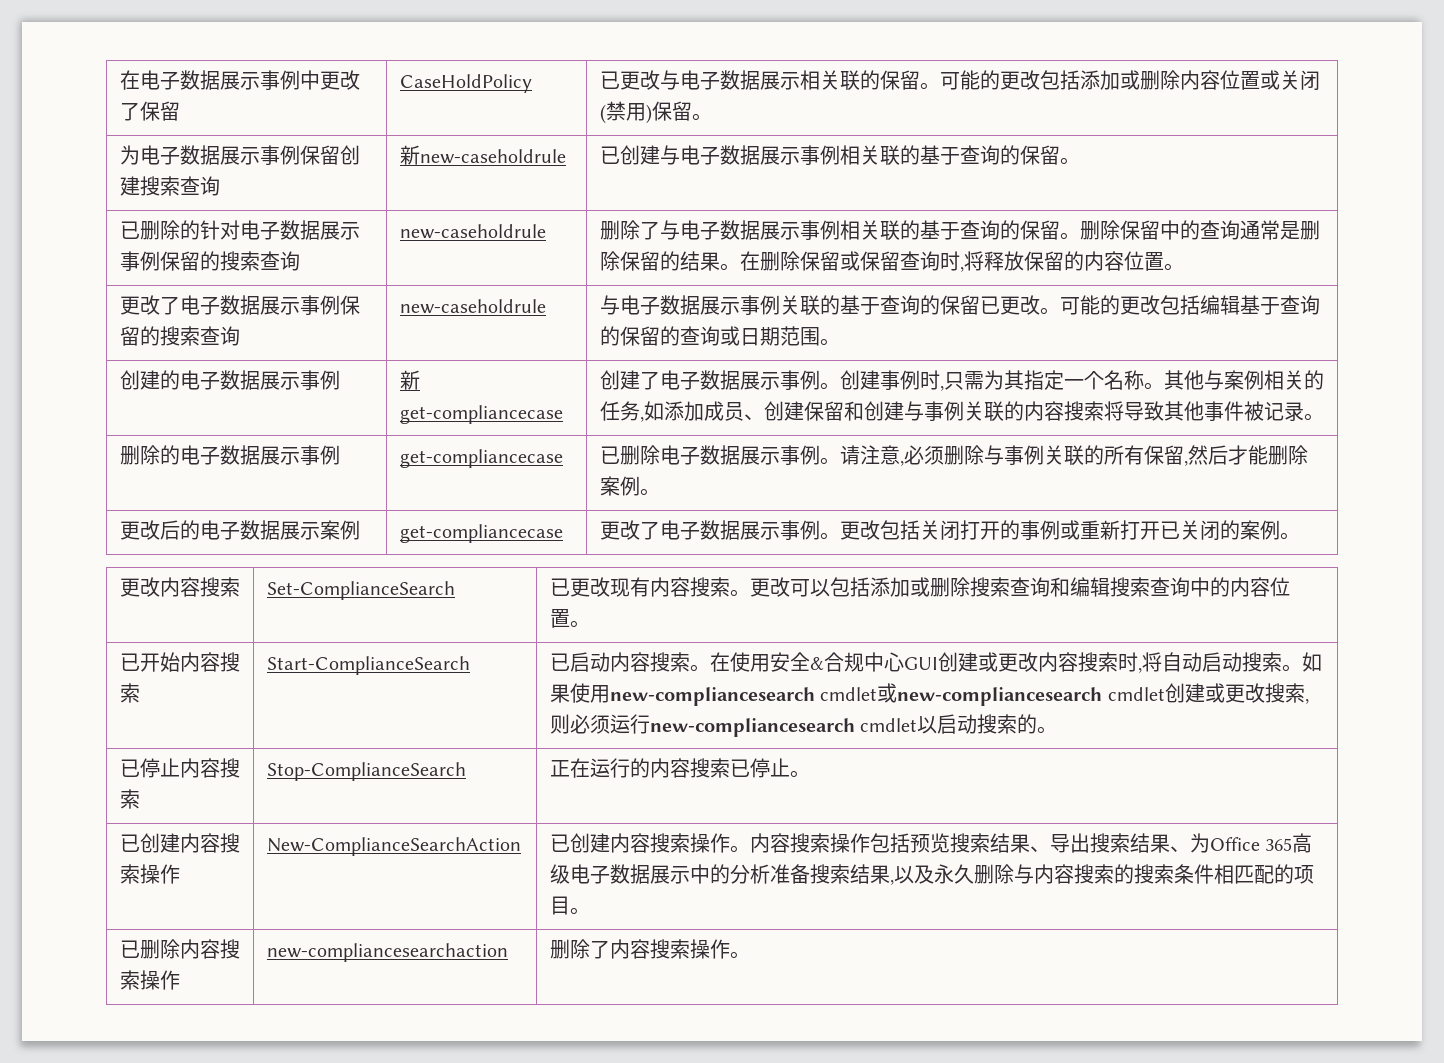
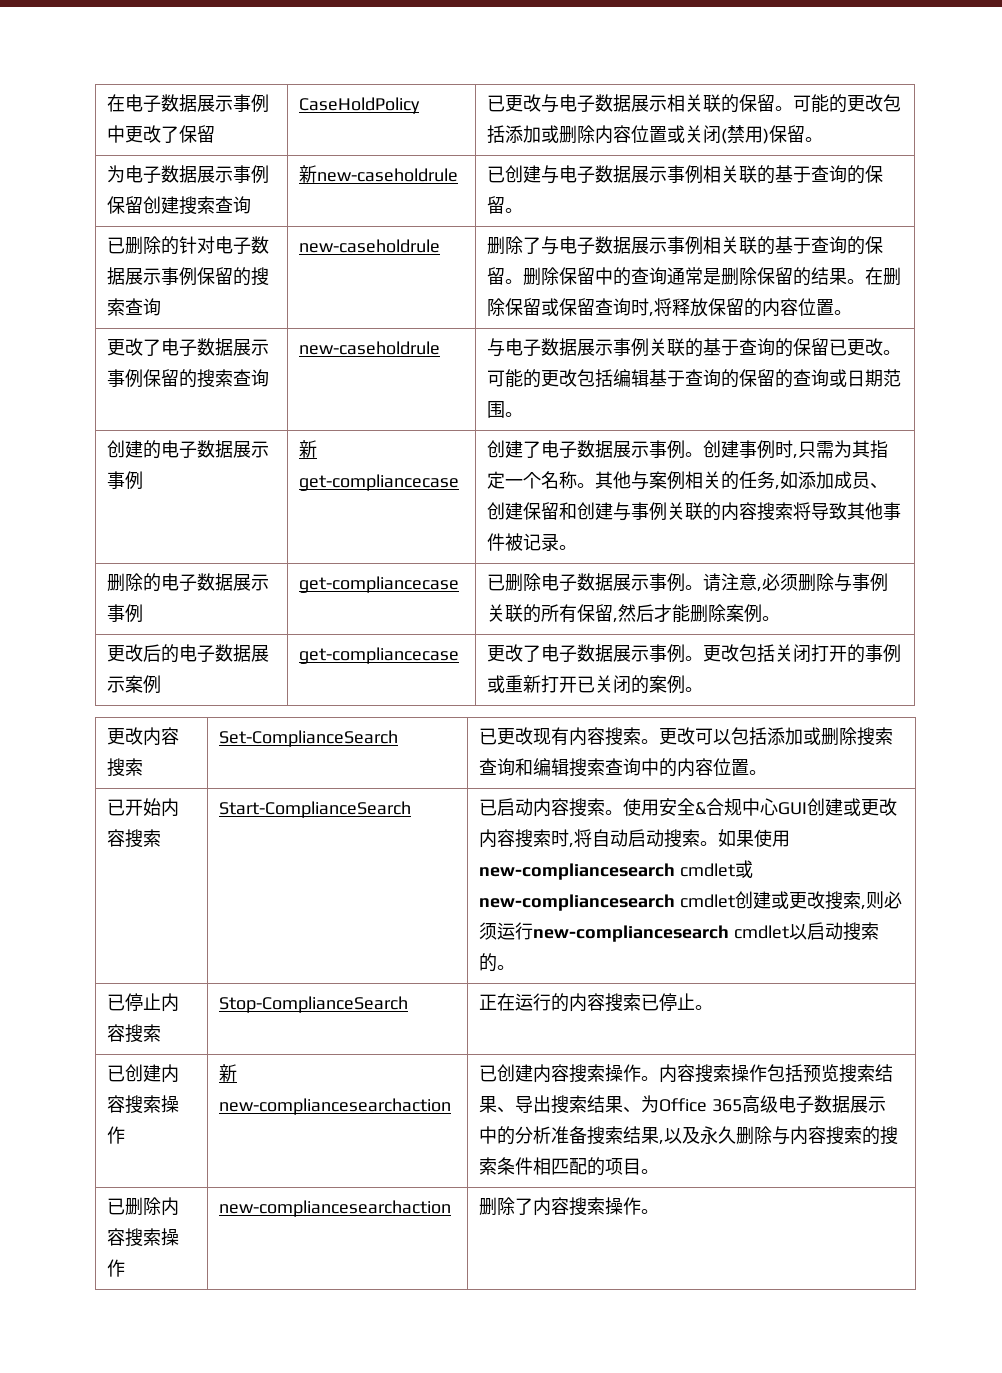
[709,652,730,672] 在 -> (624, 812) none
[266,837,521,856] New-ComplianceSearchAction -> [219,1064,238,1082] [219,1098,452,1115] 新new-compliancesearchaction

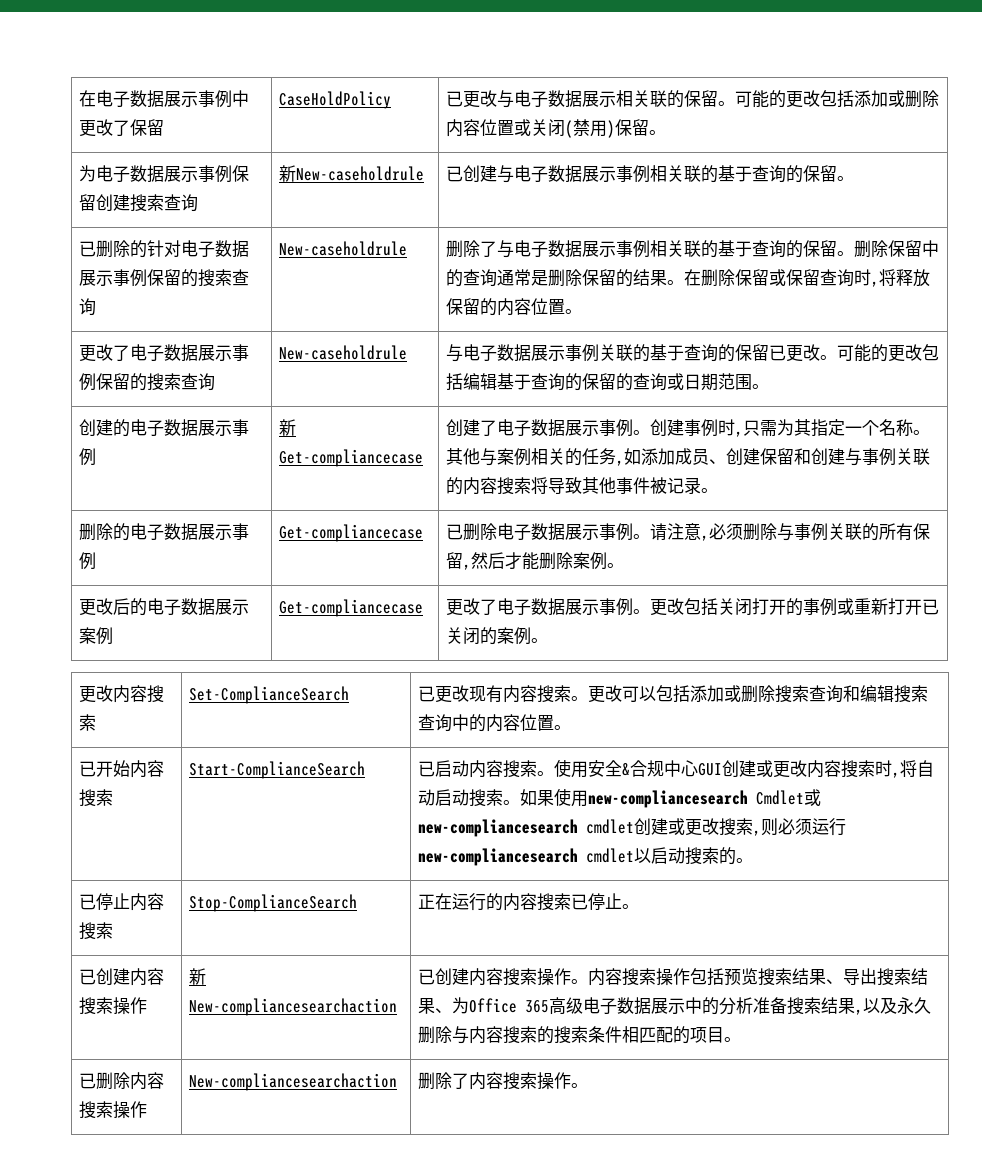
[317,168,459,182] new-caseholdrule -> [296,166,425,181] New-caseholdrule
[299,239,441,253] new-caseholdrule -> [279,241,408,256] New-caseholdrule
[299,341,441,355] new-caseholdrule -> [279,345,408,360] New-caseholdrule
[299,474,460,491] get-compliancecase -> [279,449,424,467] Get-compliancecase
[299,576,460,593] get-compliancecase -> [279,524,424,542] Get-compliancecase
[299,647,460,664] get-compliancecase -> [279,599,424,617] Get-compliancecase
[679,863,735,877] cmdlet -> [756,790,805,805] Cmdlet
[219,1098,452,1115] new-compliancesearchaction -> [189,998,398,1016] New-compliancesearchaction
[219,1200,452,1217] new-compliancesearchaction -> [189,1073,398,1091] New-compliancesearchaction

